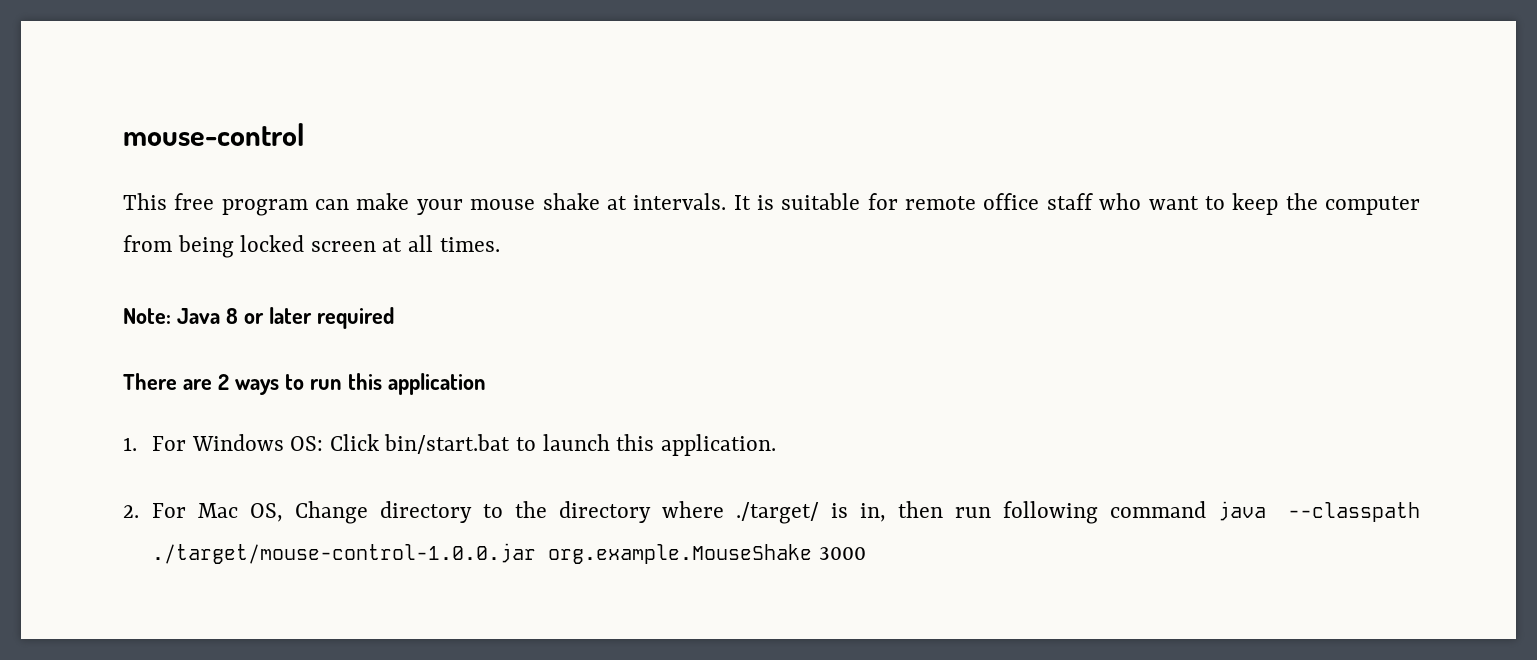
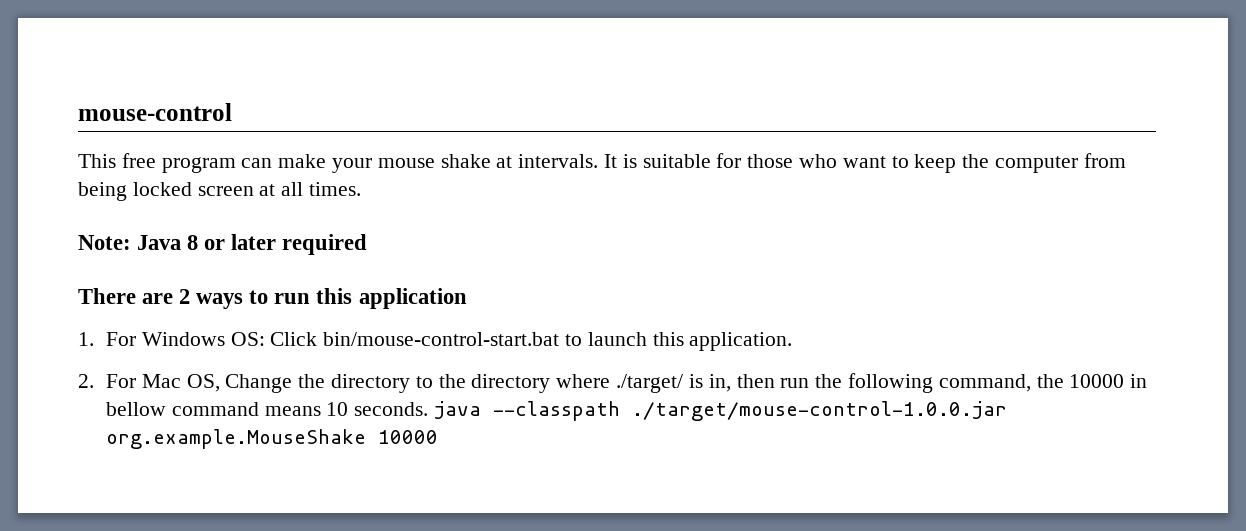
[905,193,1093,210] remote office staff -> [747,154,794,168] those
[384,434,511,454] bin/start.bat -> [323,332,560,346] bin/mouse-control-start.bat
(369, 512) none -> [298,374,326,388] the
[1003,501,1207,524] following command -> [815,373,1148,393] [106,402,429,416] the following command, the 10000 in bellow command means 10 seconds.
[818,547,866,560] 3000 -> [378,430,439,444] 10000

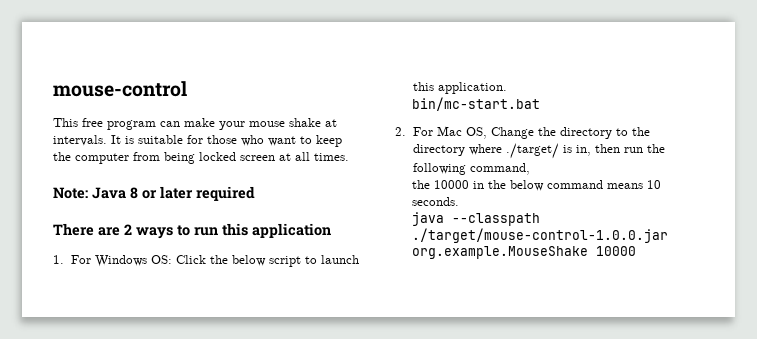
[323,332,560,346] bin/mouse-control-start.bat -> [209,255,301,267] the below script
(793, 341) none -> [412,97,541,111] // bin/mc-start.bat
(1031, 383) none -> (530, 169) //
[106,402,167,416] bellow -> [488,180,545,191] the below
(429, 409) none -> (460, 201) //

